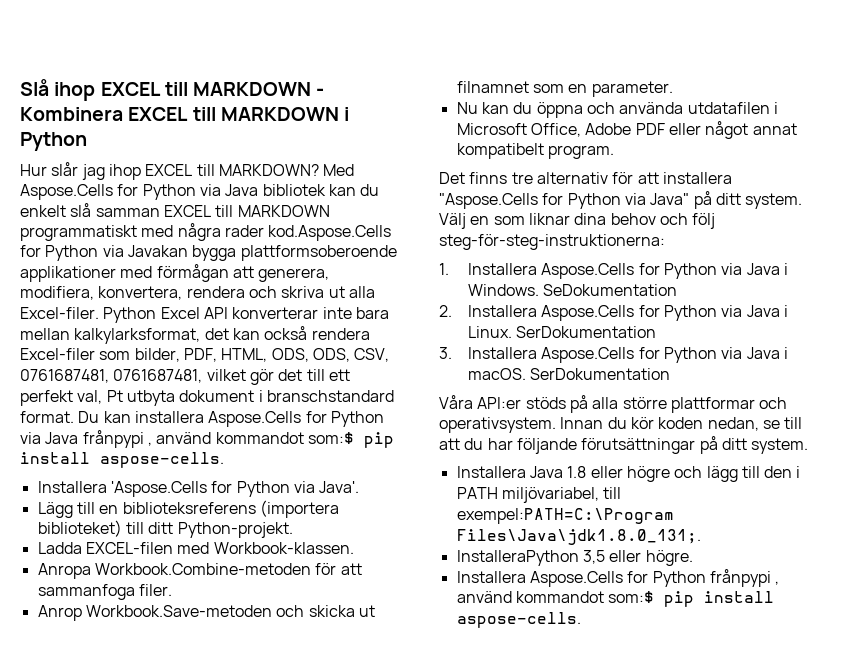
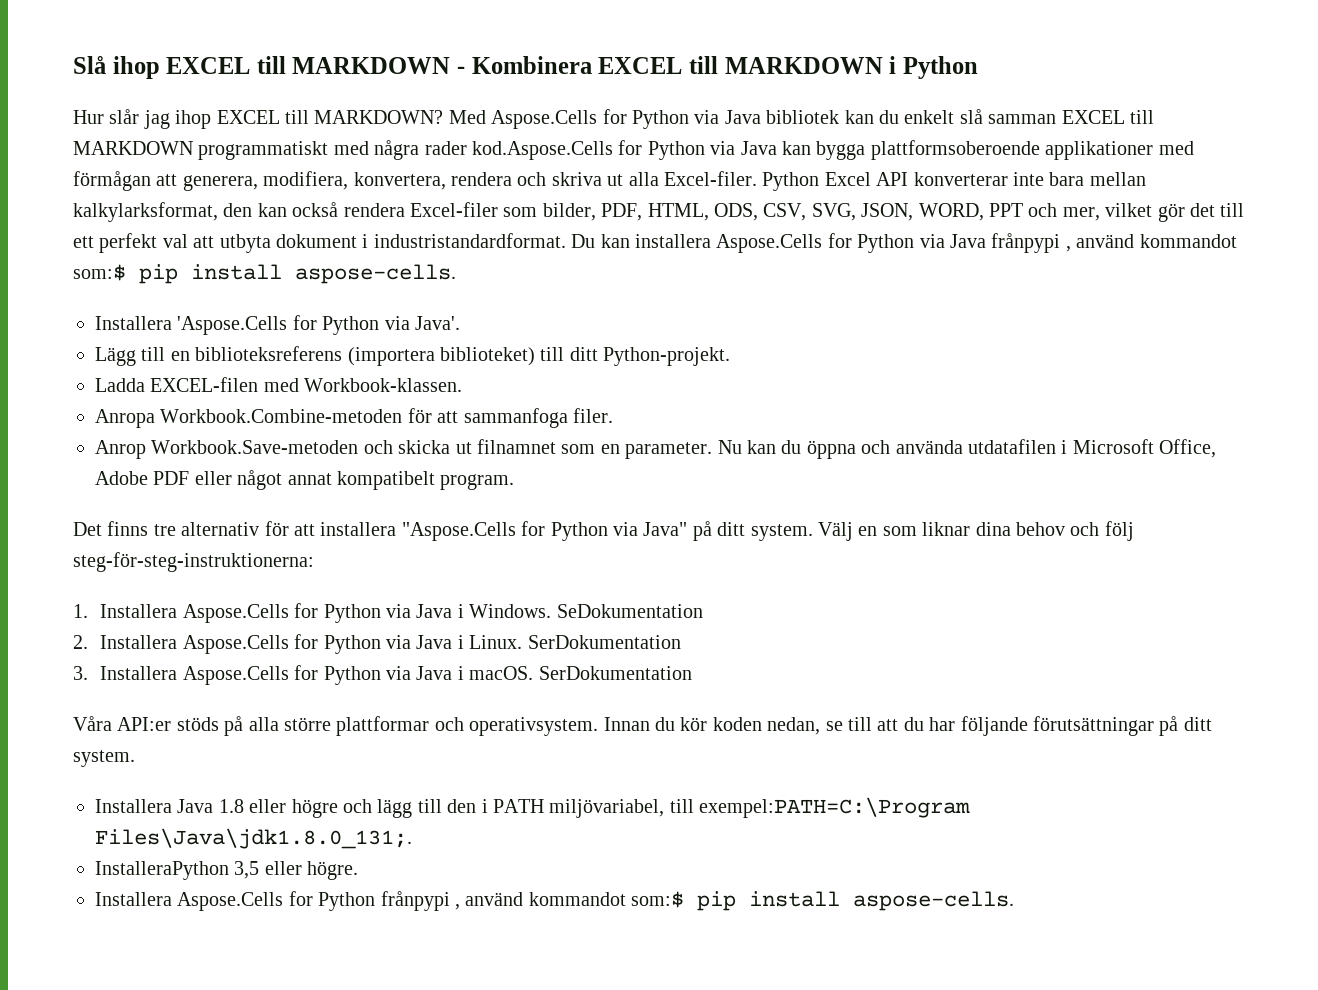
[127,245,188,257] Javakan -> [740,141,811,155] Java kan
[204,328,229,340] det -> [223,203,253,217] den
[312,348,390,362] [20,369,203,383] ODS, CSV, 0761687481, 0761687481, -> [763,203,1100,221] CSV, SVG, JSON, WORD, PPT och mer,
[77,390,123,404] val, Pt -> [162,234,215,248] val att
[266,390,394,402] [20,411,74,423] branschstandard format. -> [373,233,566,248] industristandardformat.
(673, 89) // -> (713, 450) none

